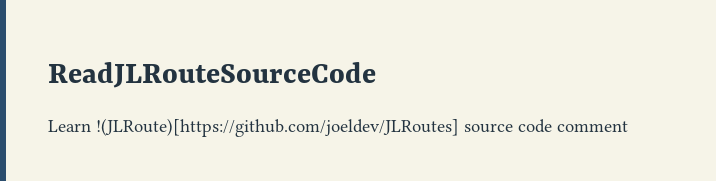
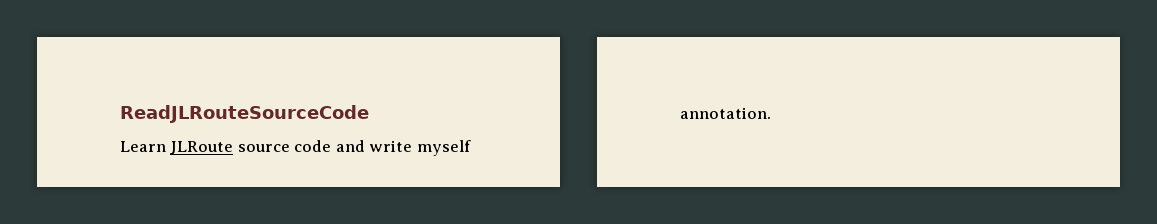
[96,118,459,137] !(JLRoute)[https://github.com/joeldev/JLRoutes] -> [170,141,234,155] JLRoute
[557,121,628,132] comment -> [335,140,471,156] [680,107,771,119] and write myself annotation.

